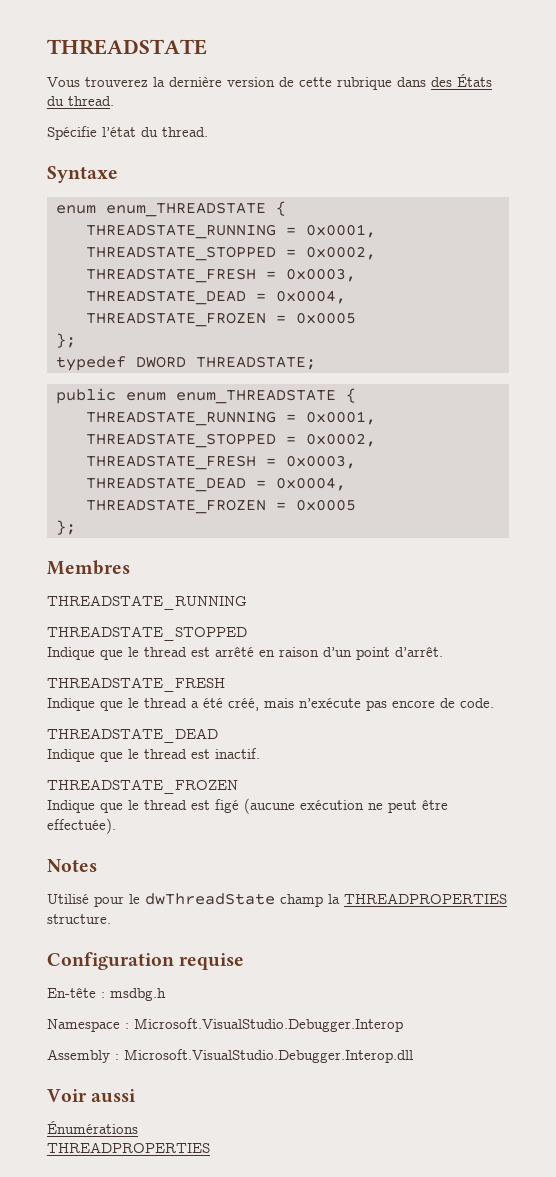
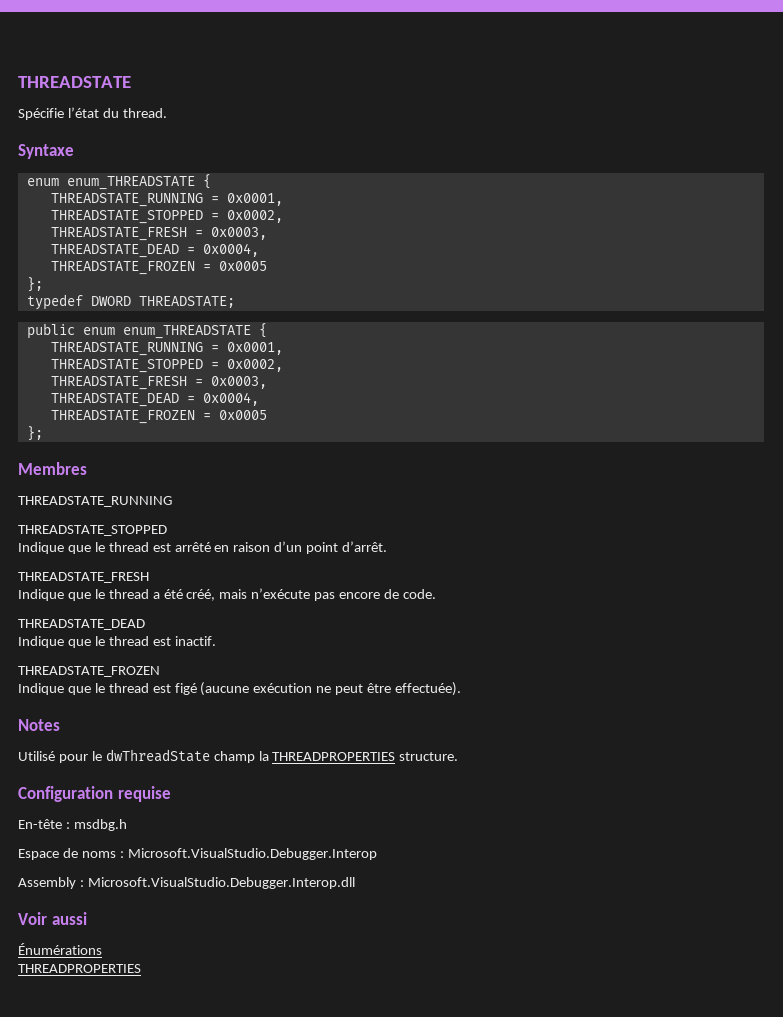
[47,74,492,90] [47,96,114,106] // Vous trouverez la dernière version de cette rubrique dans des États du thread. -> (131, 82) none
[47,1019,120,1032] Namespace -> [18,848,116,860] Espace de noms

